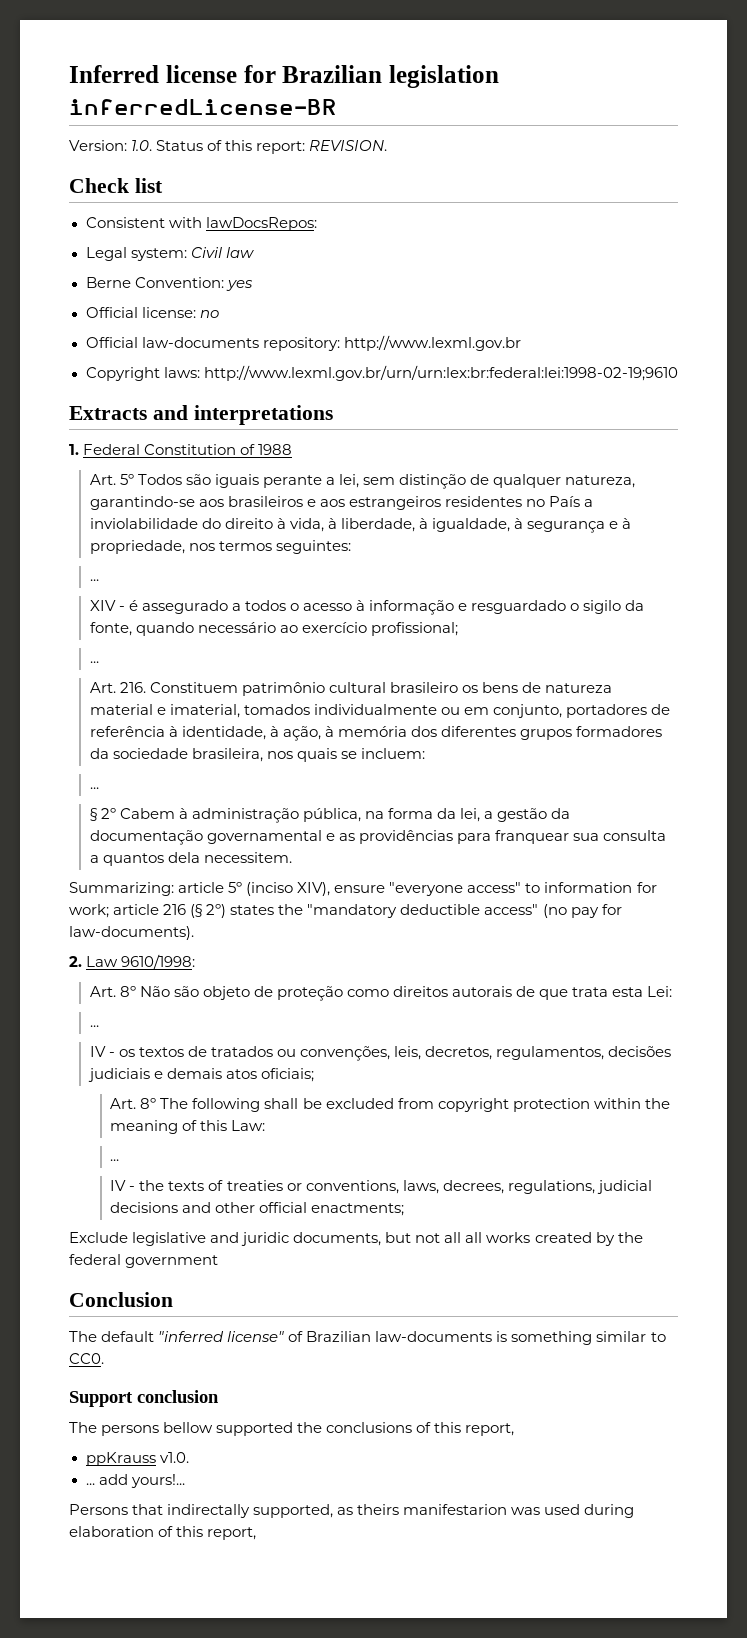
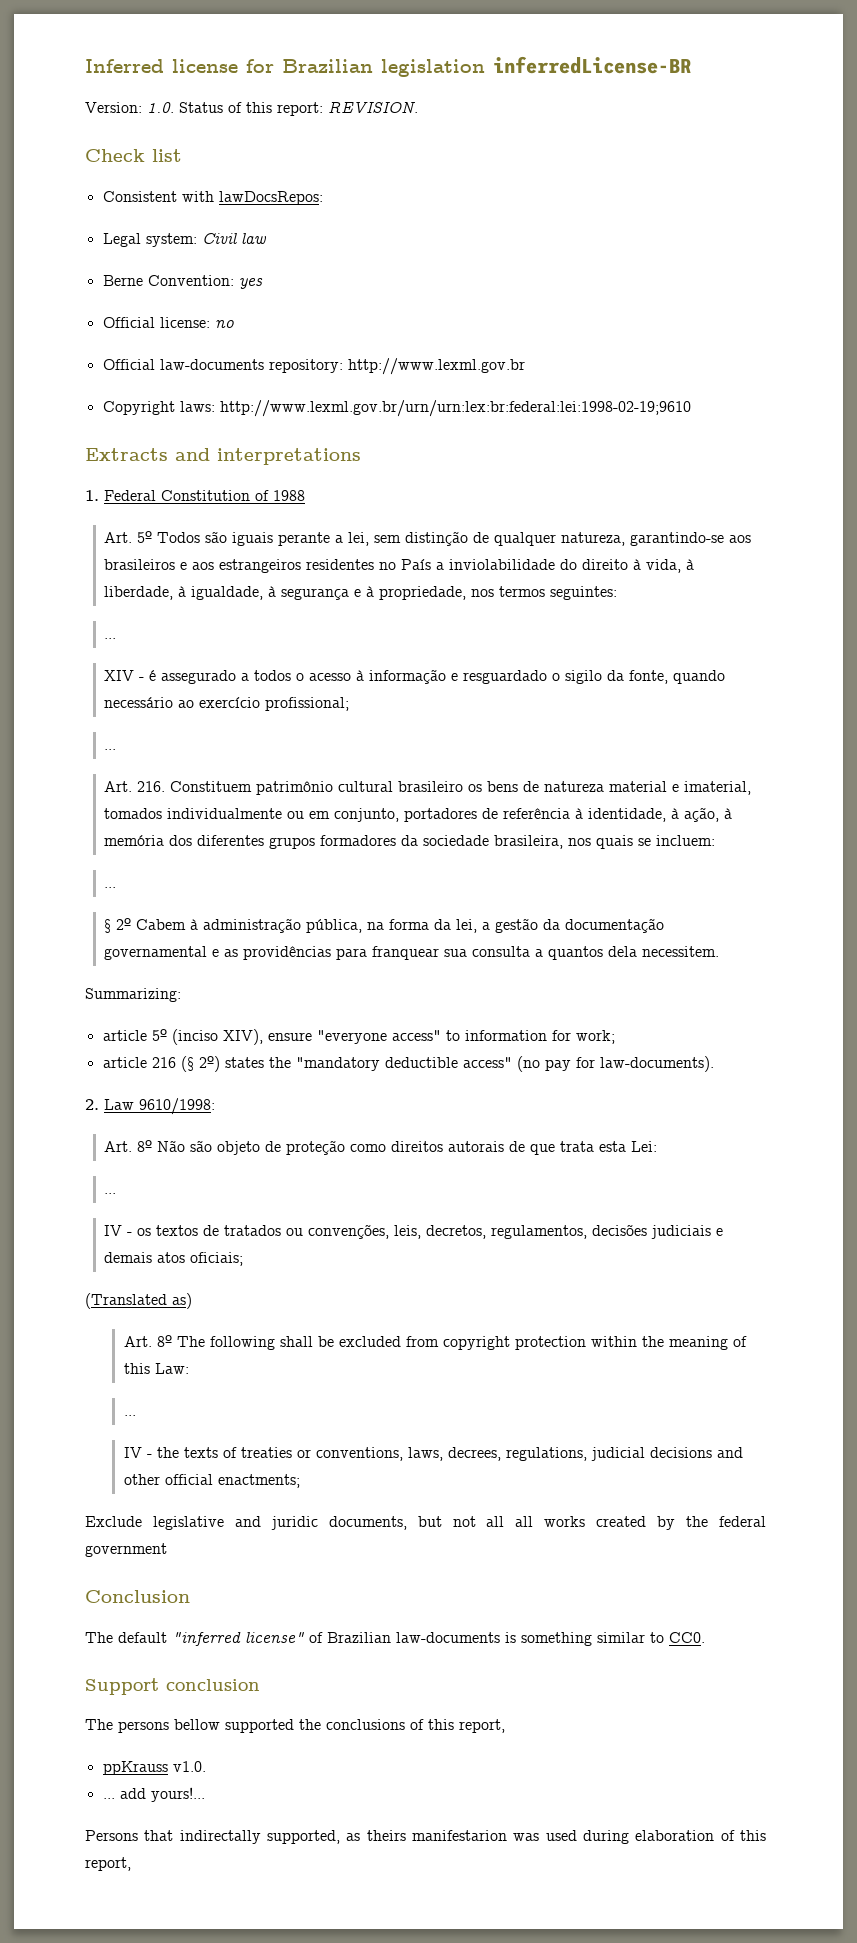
(174, 889) none -> (181, 995) //
(109, 911) none -> (615, 1037) //
(314, 1075) none -> [85,1293,192,1309] // (Translated as)

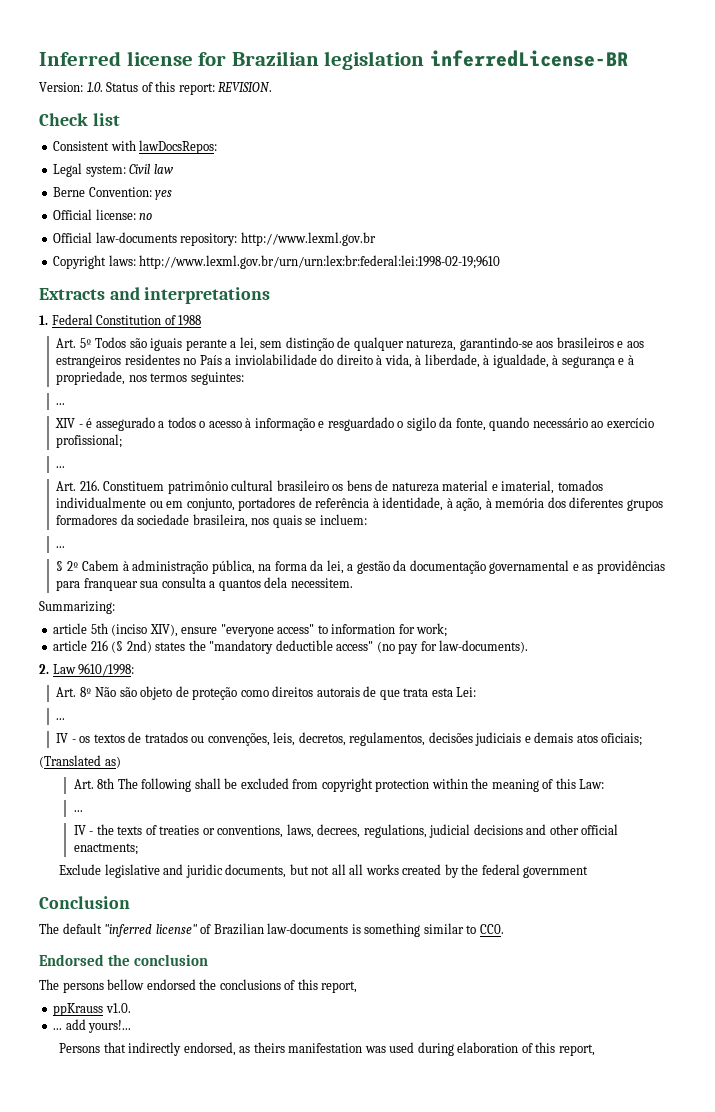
[151,1029,167,1041] 5º -> [90,623,108,634] 5th
[198,1056,220,1072] 2º) -> [126,640,152,653] 2nd)
[156,1335,172,1347] 8º -> [97,778,115,789] 8th
[85,1678,159,1695] Support -> [39,954,131,966] Endorsed the
[225,1719,294,1733] supported -> [146,979,196,990] endorsed
[179,1830,340,1844] indirectally supported, -> [128,1042,236,1056] indirectly endorsed,
[412,1830,507,1841] manifestarion -> [288,1043,363,1053] manifestation

